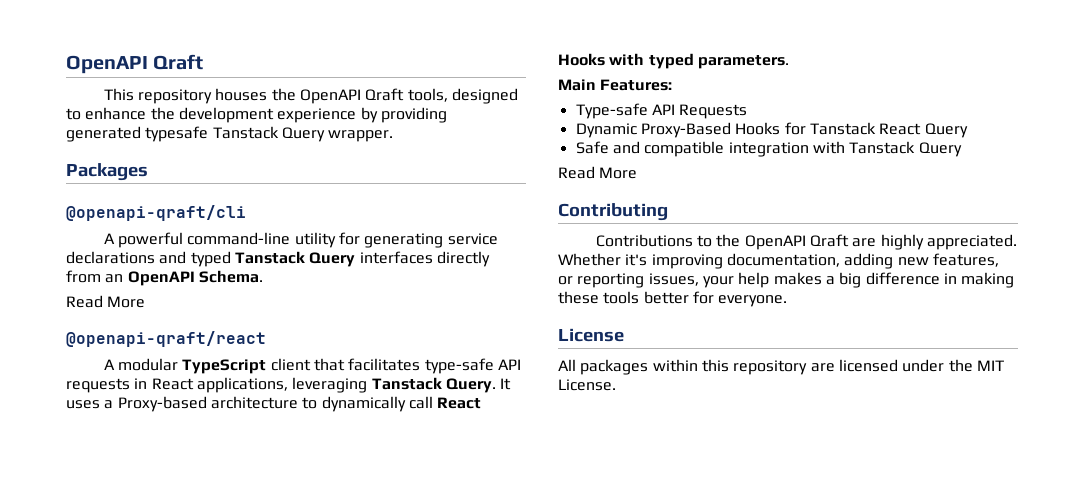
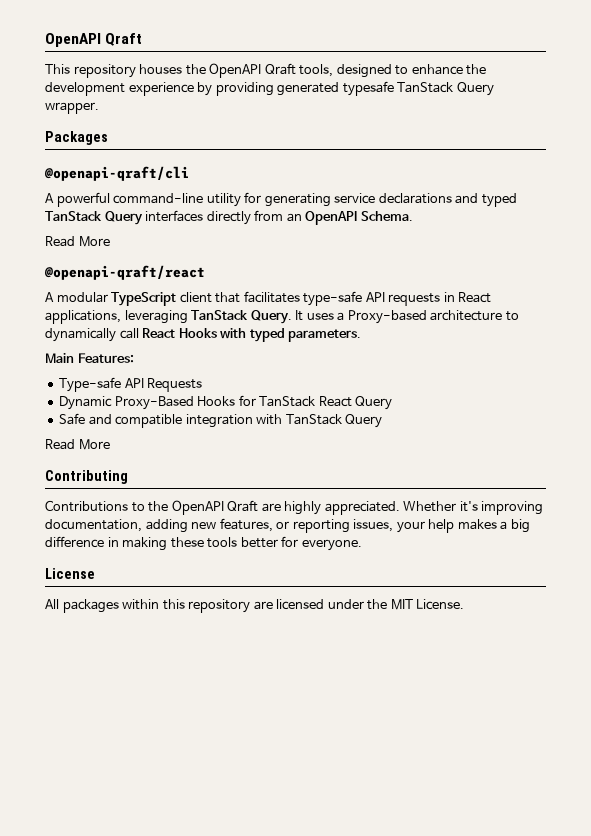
[212,126,279,139] Tanstack -> [397,82,454,93] TanStack
[234,251,305,264] Tanstack -> [45,211,102,221] TanStack
[371,377,442,390] Tanstack -> [191,310,249,320] TanStack
[809,122,876,135] Tanstack -> [259,396,316,407] TanStack
[849,141,916,154] Tanstack -> [285,414,342,425] TanStack

